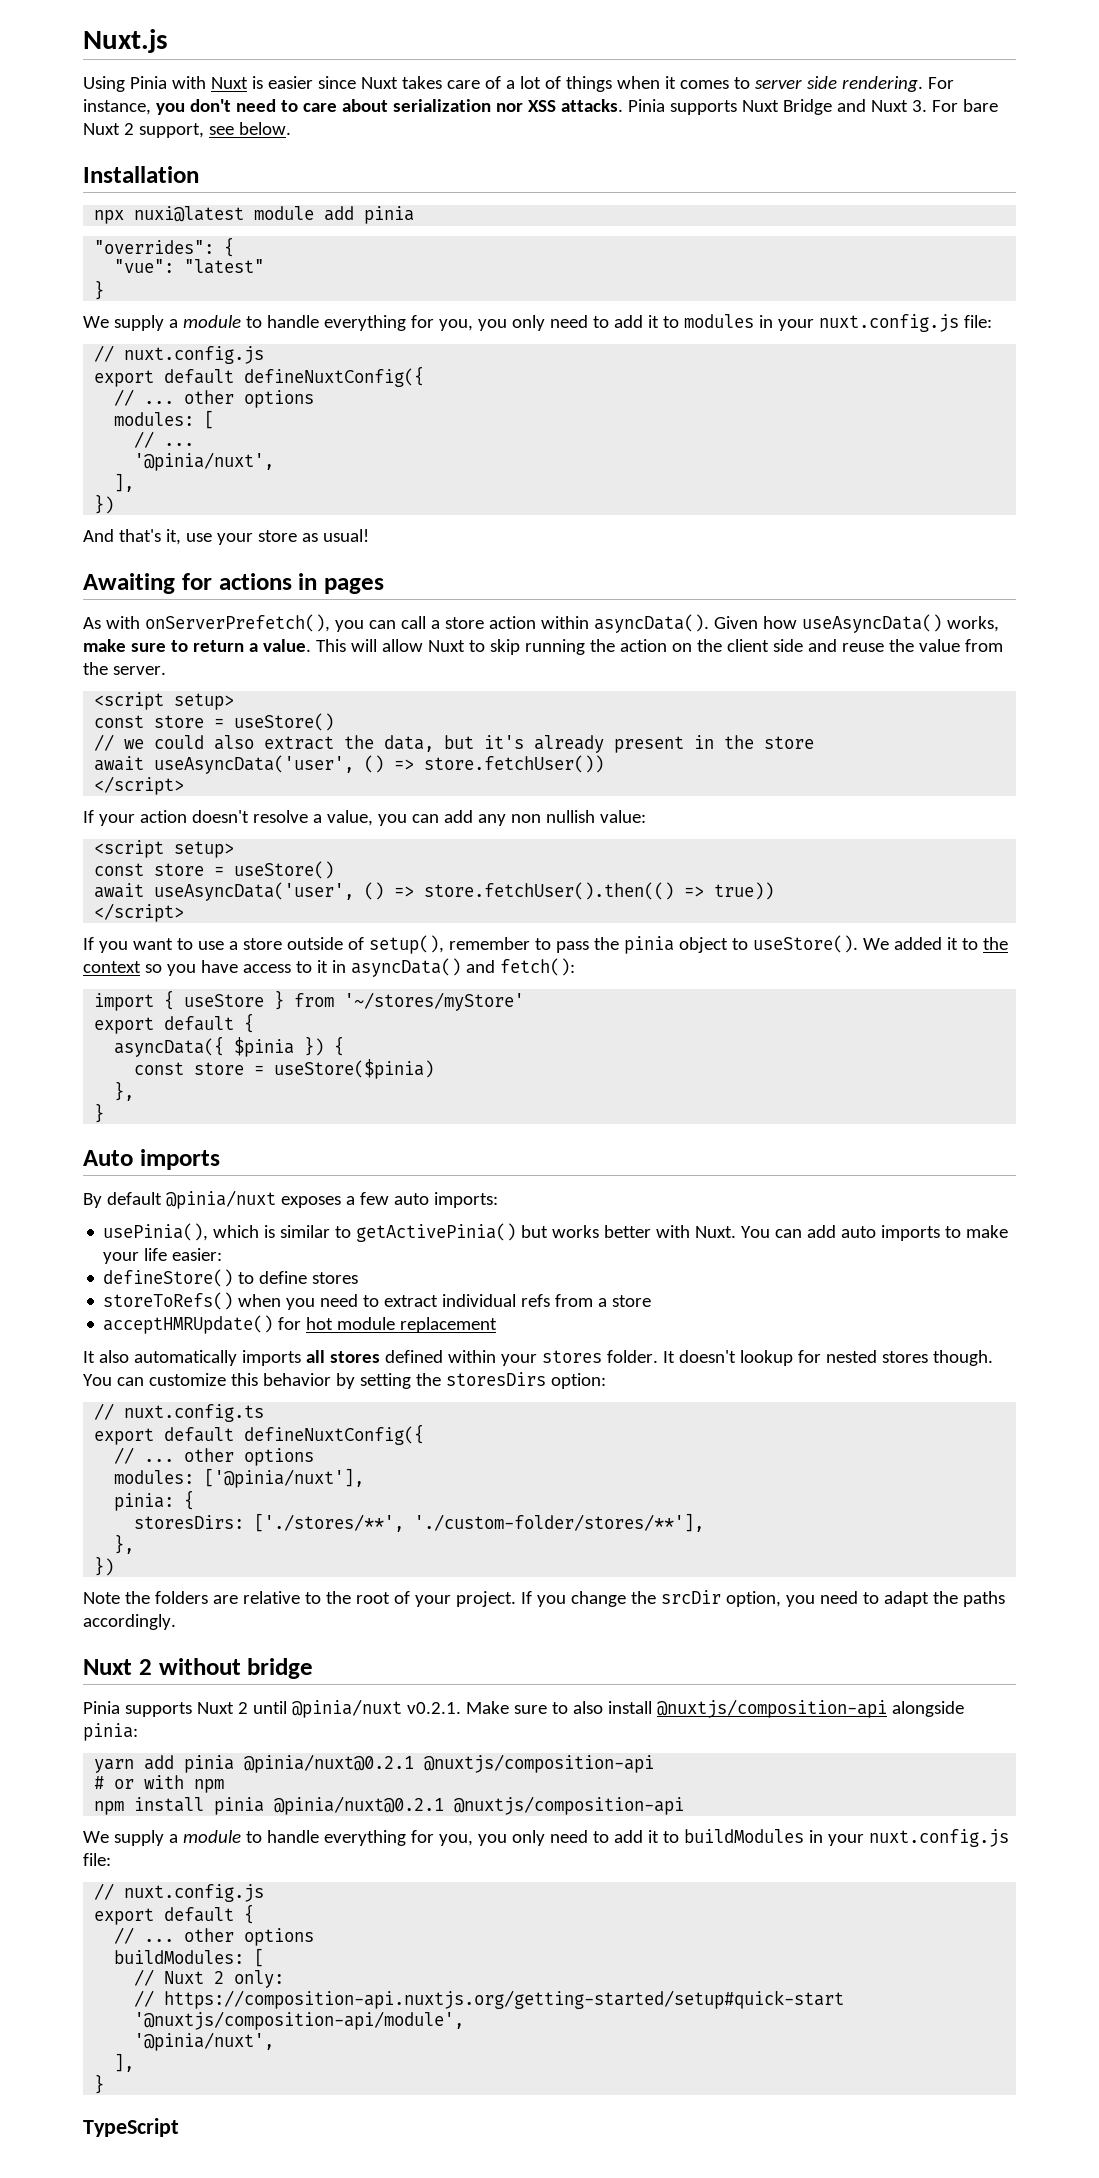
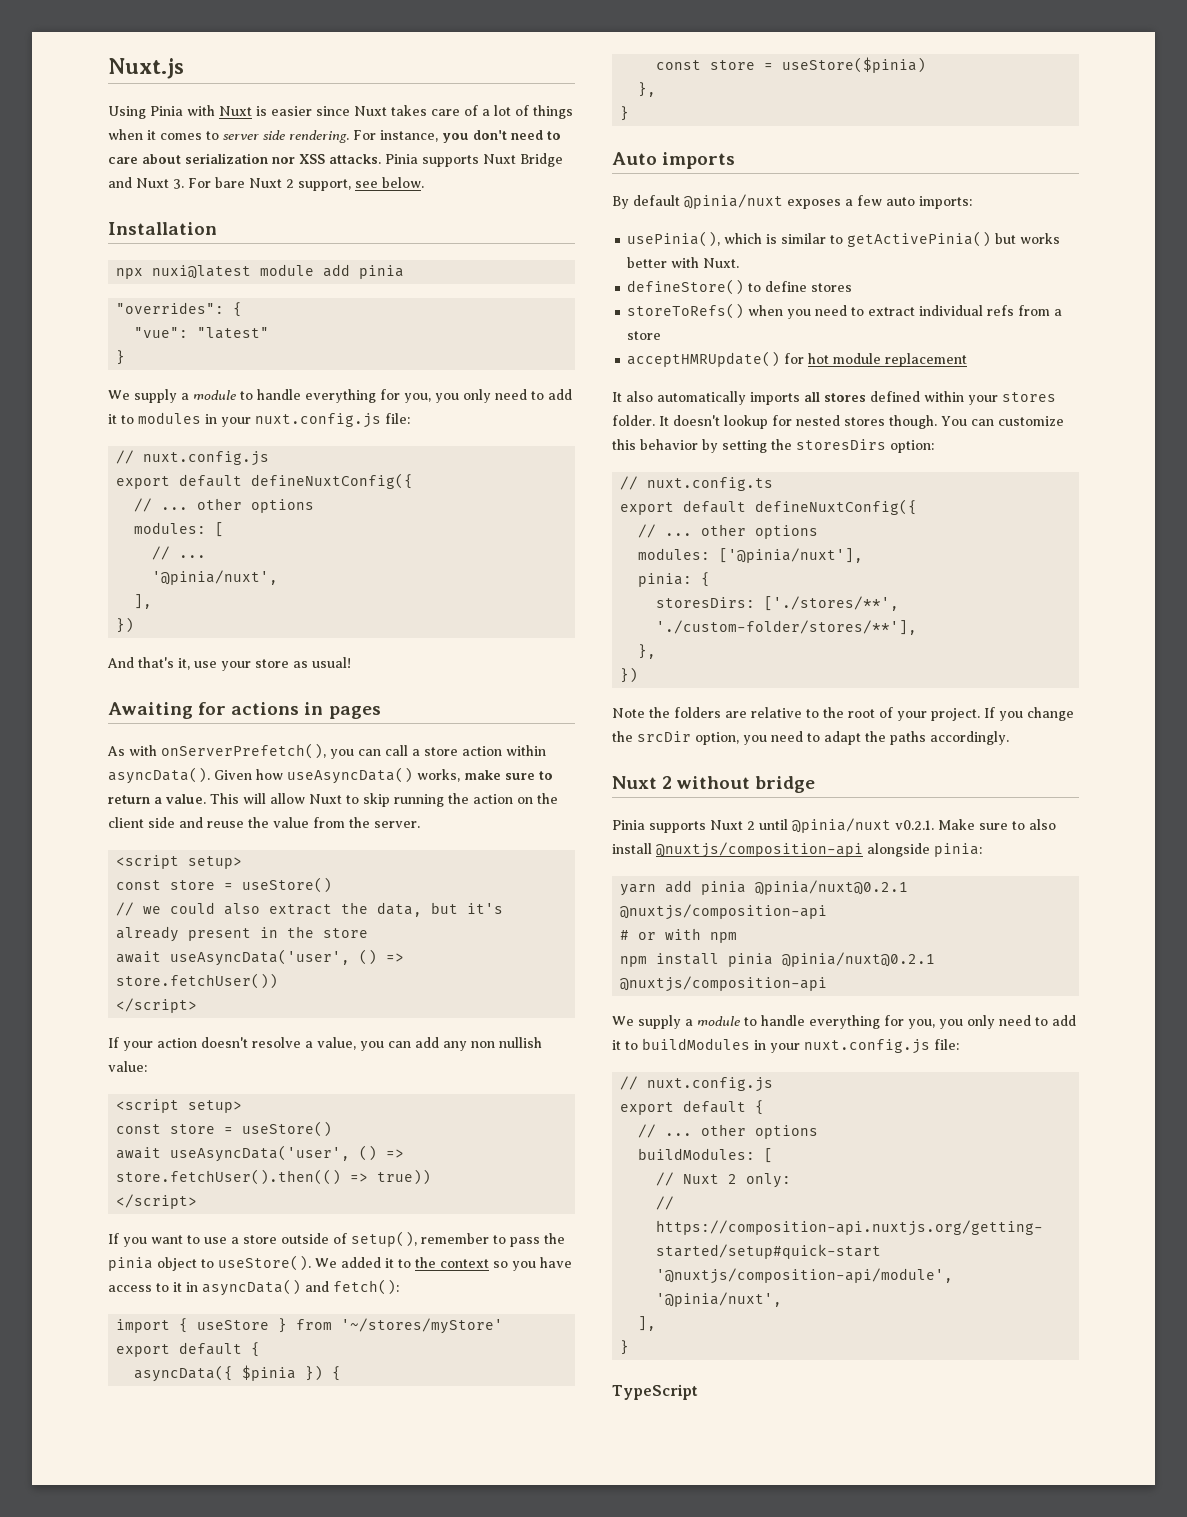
[741,1225,1009,1241] [103,1248,223,1264] You can add auto imports to make your life easier: -> (740, 263) none

